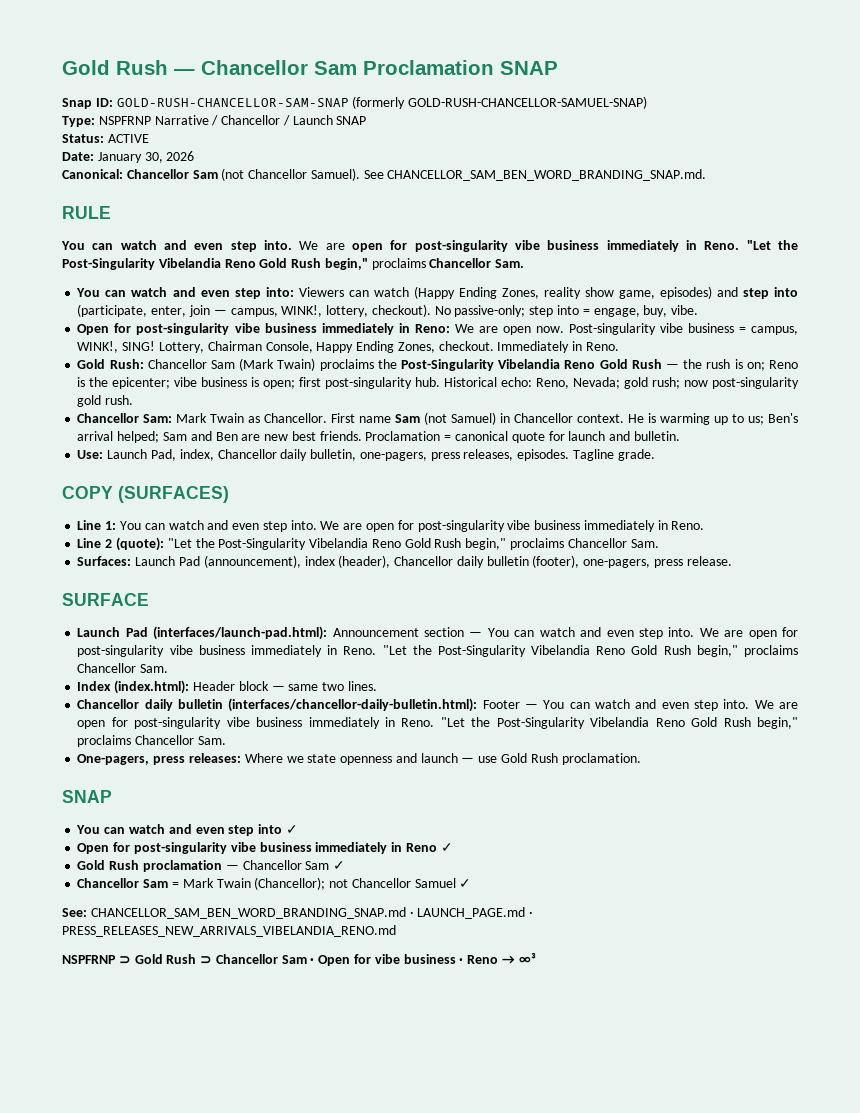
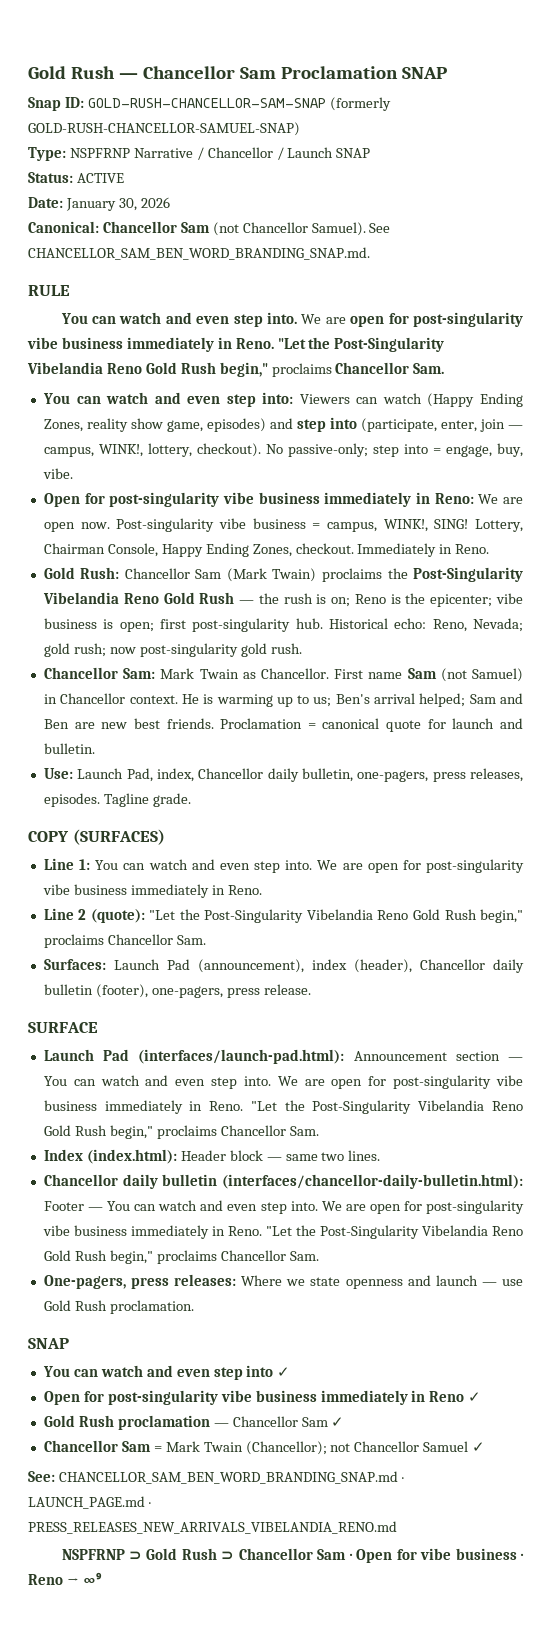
[518,952,536,964] ∞³ -> [82,1572,102,1585] ∞⁹

